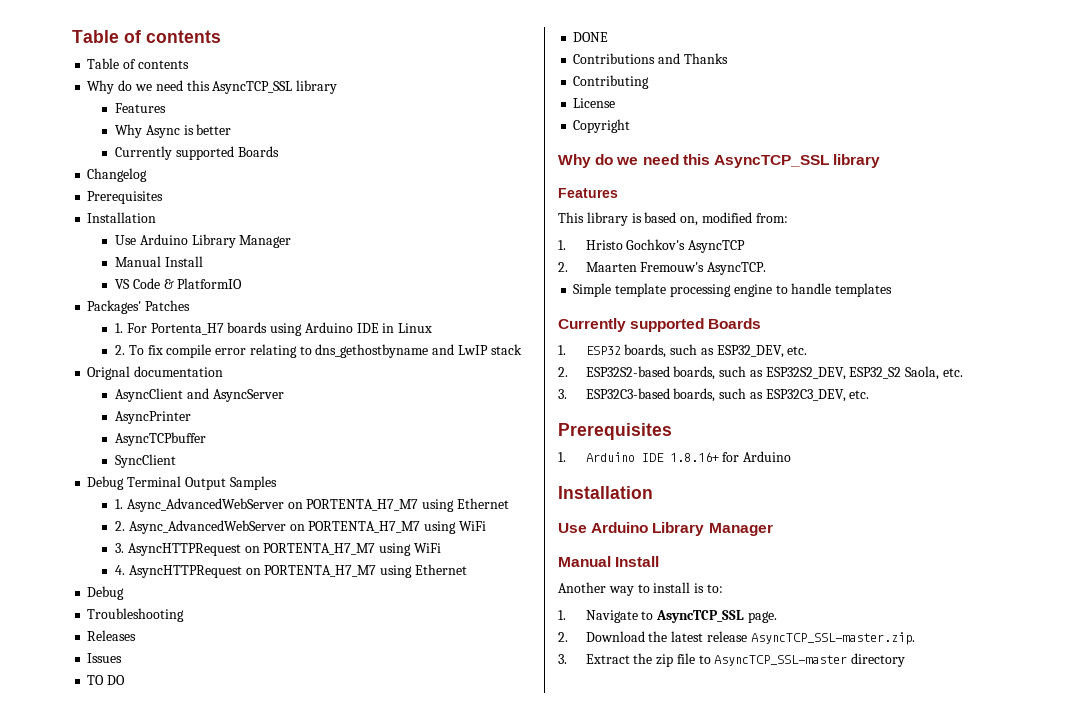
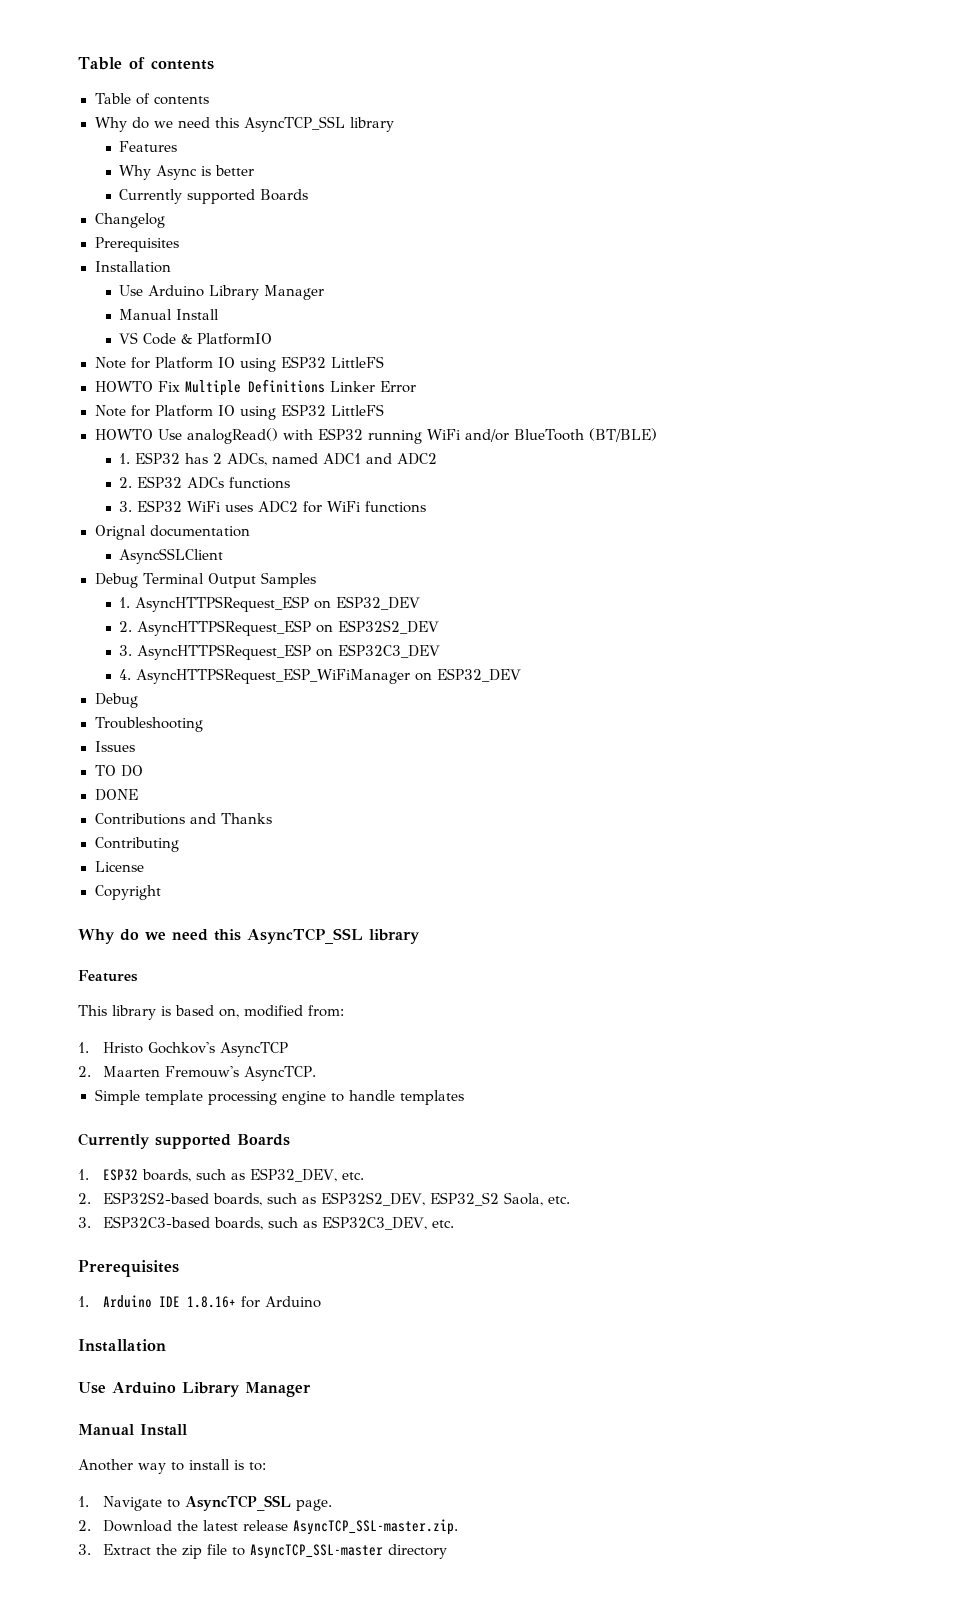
[87,300,191,314] [114,322,433,336] [114,344,522,358] [87,366,224,380] [114,388,284,402] [114,411,191,424] [114,432,206,446] [114,454,176,468] Packages' Patches // 1. For Portenta_H7 boards using Arduino IDE in Linux // 2. To fix compile error relating to dns_gethostbyname and LwIP stack // Orignal documentation // AsyncClient and AsyncServer // AsyncPrinter // AsyncTCPbuffer // SyncClient -> [94,356,384,372] [94,379,416,396] [94,404,384,420] [94,428,658,444] [119,452,438,466] [119,476,291,489] [119,500,427,513] [94,525,250,540] [119,548,224,564] Note for Platform IO using ESP32 LittleFS // HOWTO Fix Multiple Definitions Linker Error // Note for Platform IO using ESP32 LittleFS // HOWTO Use analogRead() with ESP32 running WiFi and/or BlueTooth (BT/BLE) // 1. ESP32 has 2 ADCs, named ADC1 and ADC2 // 2. ESP32 ADCs functions // 3. ESP32 WiFi uses ADC2 for WiFi functions // Orignal documentation // AsyncSSLClient
[126,498,509,512] [114,520,486,534] [114,543,441,556] [114,564,467,578] Async_AdvancedWebServer on PORTENTA_H7_M7 using Ethernet // 2. Async_AdvancedWebServer on PORTENTA_H7_M7 using WiFi // 3. AsyncHTTPRequest on PORTENTA_H7_M7 using WiFi // 4. AsyncHTTPRequest on PORTENTA_H7_M7 using Ethernet -> [135,596,421,612] [119,620,440,636] [119,644,441,660] [119,668,522,684] AsyncHTTPSRequest_ESP on ESP32_DEV // 2. AsyncHTTPSRequest_ESP on ESP32S2_DEV // 3. AsyncHTTPSRequest_ESP on ESP32C3_DEV // 4. AsyncHTTPSRequest_ESP_WiFiManager on ESP32_DEV
[87,630,137,641] // Releases -> (204, 724) none

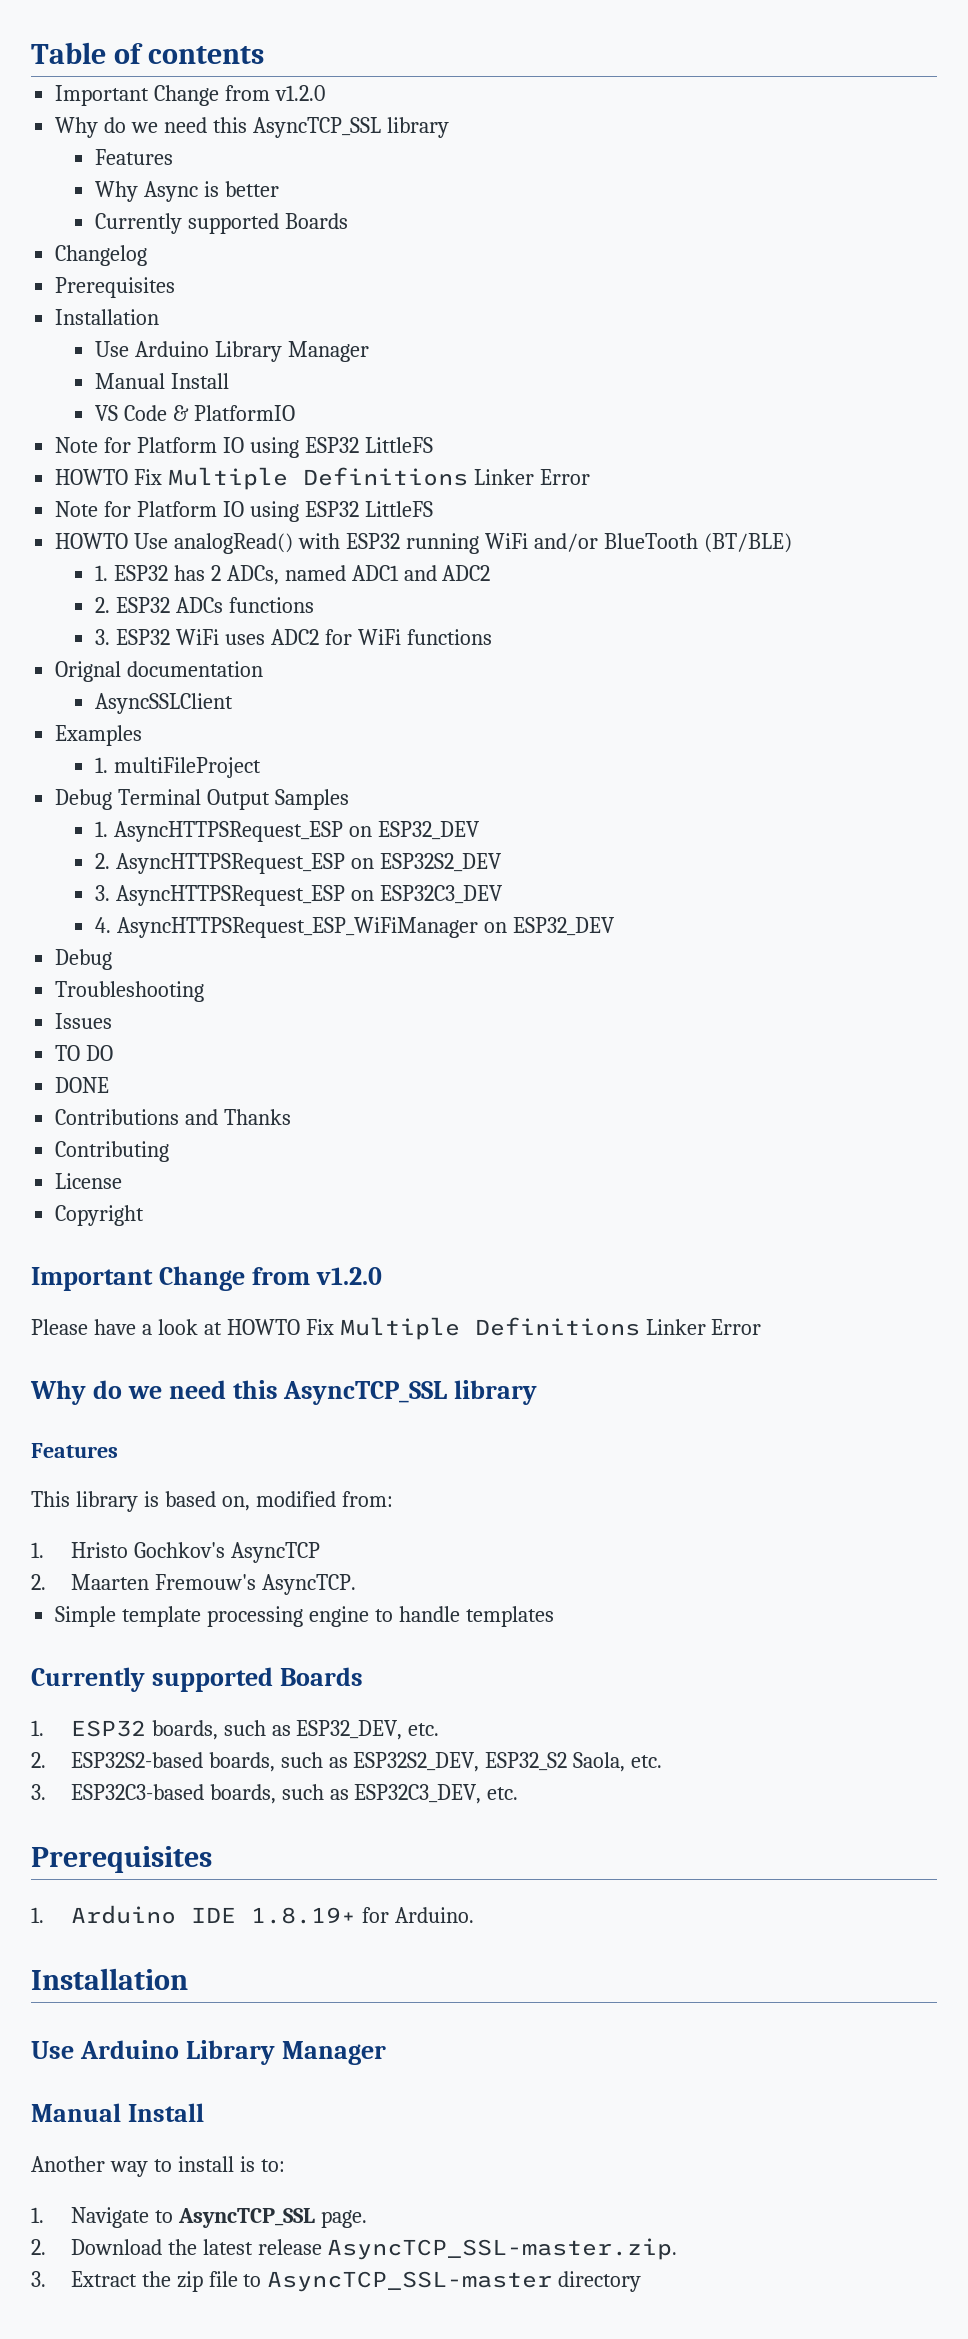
[78,57,214,70] [94,93,210,105] Table of contents // Table of contents -> [31,42,264,64] [55,85,326,106] Table of contents // Important Change from v1.2.0
(224, 556) none -> [55,725,143,746] [94,757,261,778] // Examples // 1. multiFileProject
(161, 892) none -> [31,1266,382,1291] [31,1317,762,1340] // Important Change from v1.2.0 // Please have a look at HOWTO Fix Multiple Definitions Linker Error
[186,1296,321,1308] 1.8.16+ for Arduino -> [250,1907,474,1924] 1.8.19+ for Arduino.

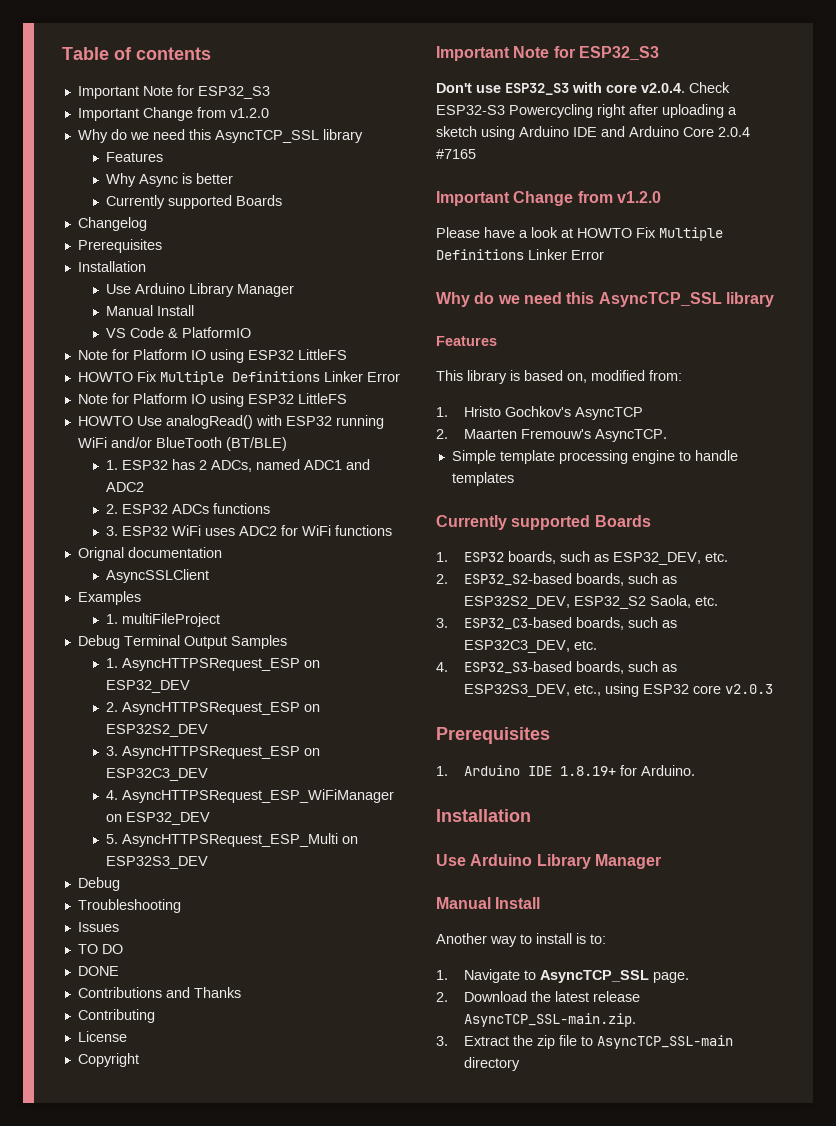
(264, 55) none -> [77,85,270,99] // Important Note for ESP32_S3
(615, 926) none -> [106,833,359,847] [106,856,209,869] // 5. AsyncHTTPSRequest_ESP_Multi on ESP32S3_DEV
(145, 1215) none -> [436,46,659,61] [436,82,730,95] [436,104,737,118] [436,126,750,140] [436,149,476,159] // Important Note for ESP32_S3 // Don't use ESP32_S3 with core v2.0.4. Check ESP32-S3 Powercycling right after uploading a sketch using Arduino IDE and Arduino Core 2.0.4 #7165
[70,1752,203,1768] ESP32S2-based -> [464,573,573,586] ESP32_S2-based
[70,1784,204,1800] ESP32C3-based -> [464,617,573,630] ESP32_C3-based
(519, 1793) none -> [436,661,678,674] [464,683,774,697] // 4. ESP32_S3-based boards, such as ESP32S3_DEV, etc., using ESP32 core v2.0.3
[327,2238,678,2260] AsyncTCP_SSL-master.zip. -> [464,1013,637,1027] AsyncTCP_SSL-main.zip.
[267,2271,553,2292] AsyncTCP_SSL-master -> [597,1035,734,1049] AsyncTCP_SSL-main

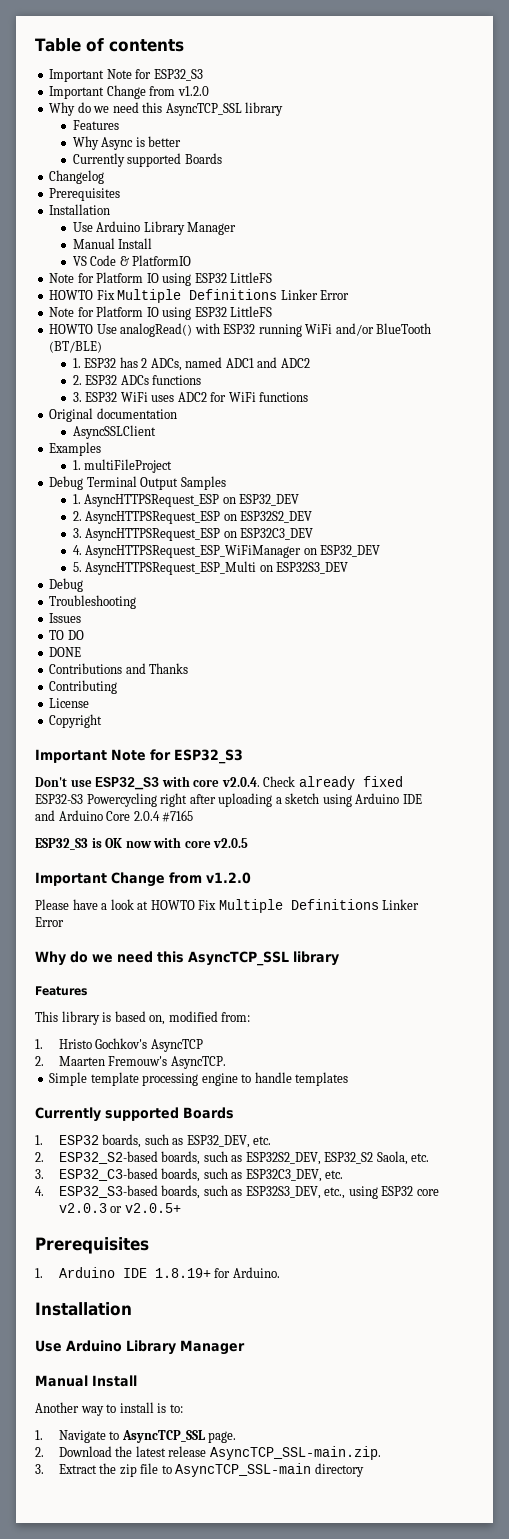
[77,547,124,561] Orignal -> [49,408,94,422] Original
(730, 87) none -> [298,776,403,790] already fixed
(476, 154) none -> [35,837,249,850] // ESP32_S3 is OK now with core v2.0.5
(774, 689) none -> [110,1203,181,1213] or v2.0.5+

